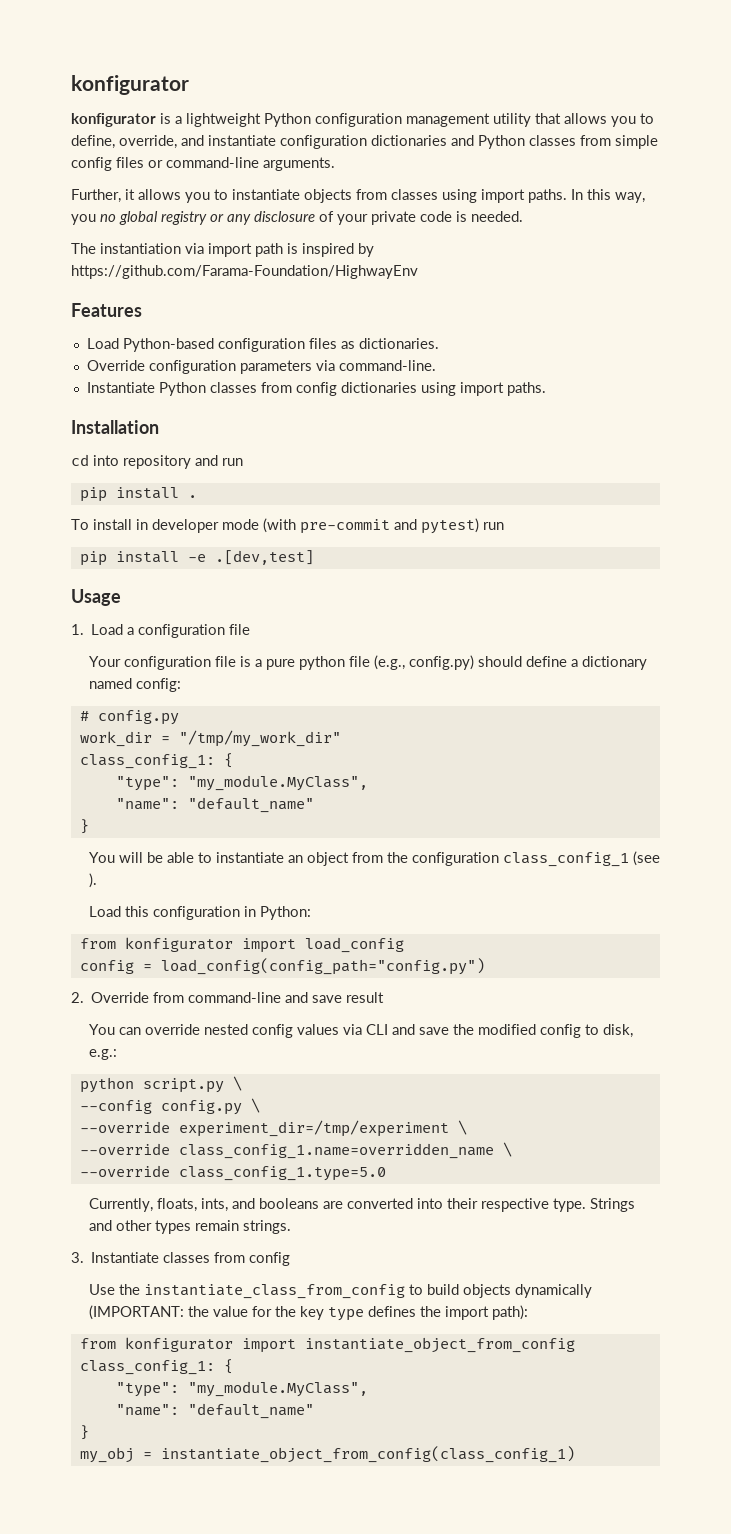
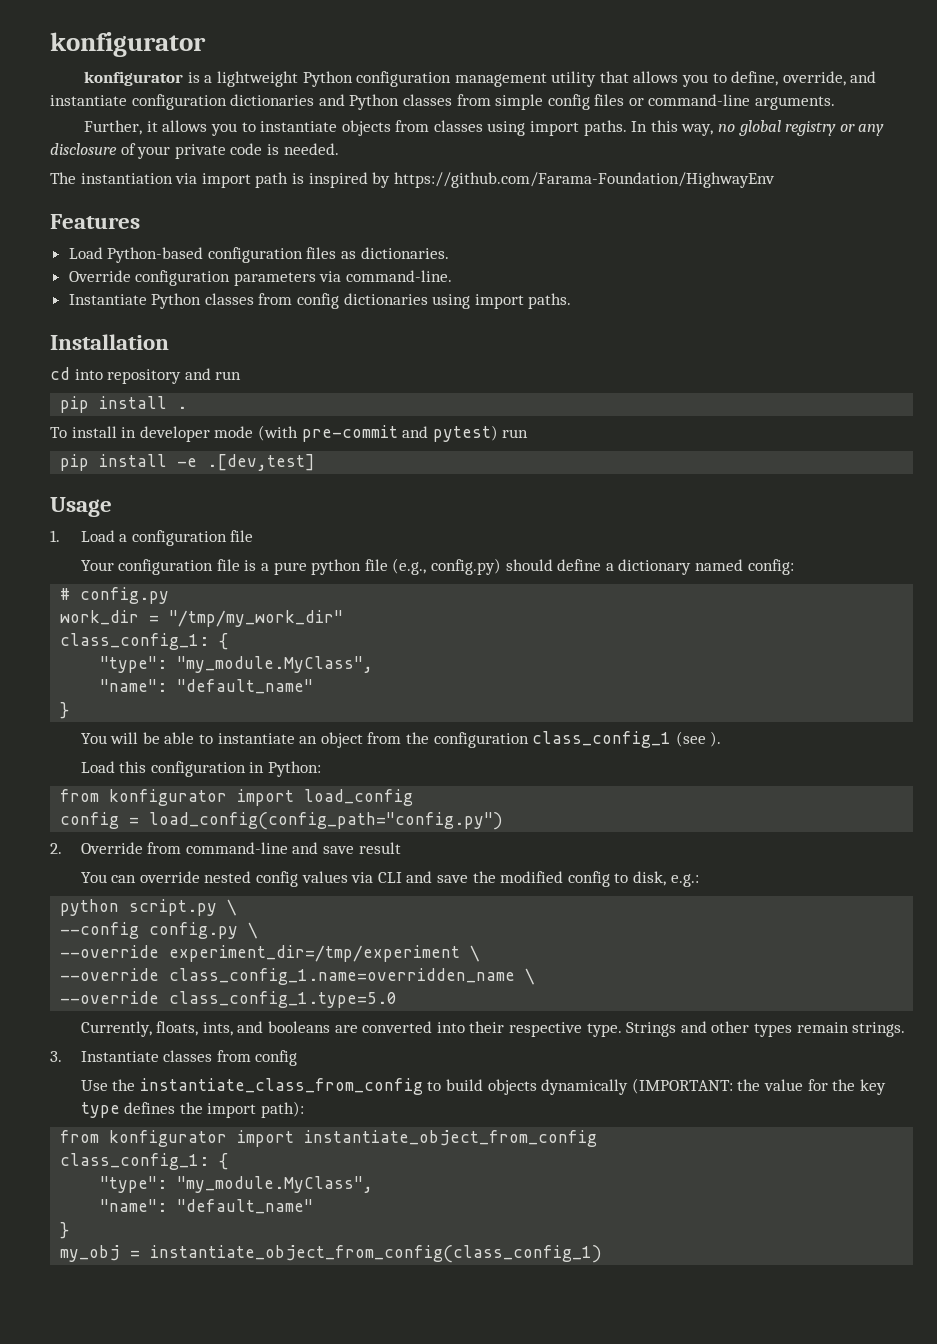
[71,214,96,225] you -> (714, 130) none

